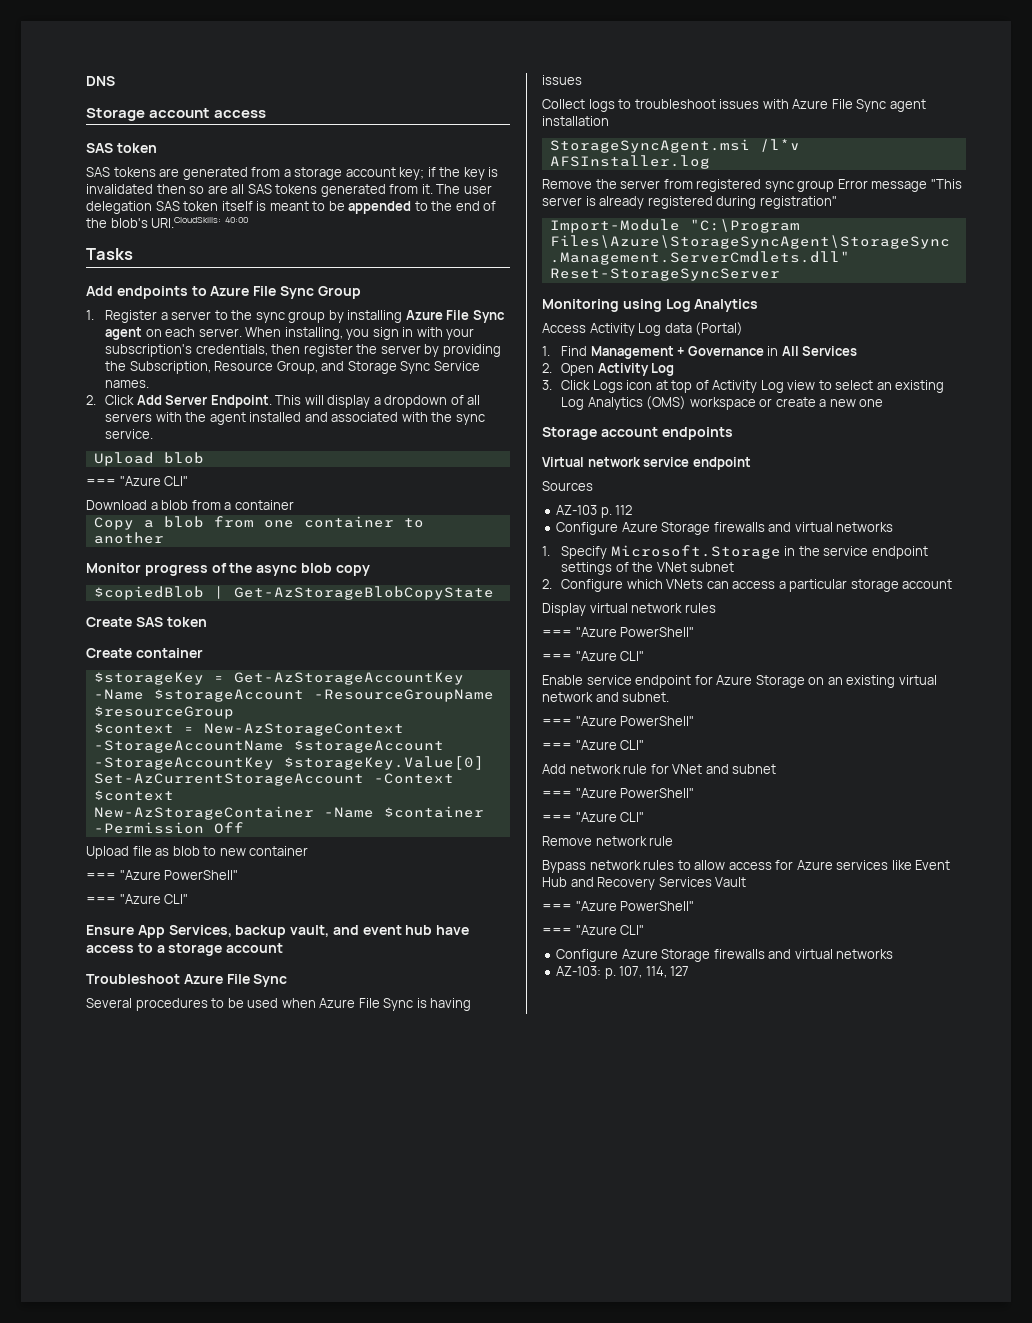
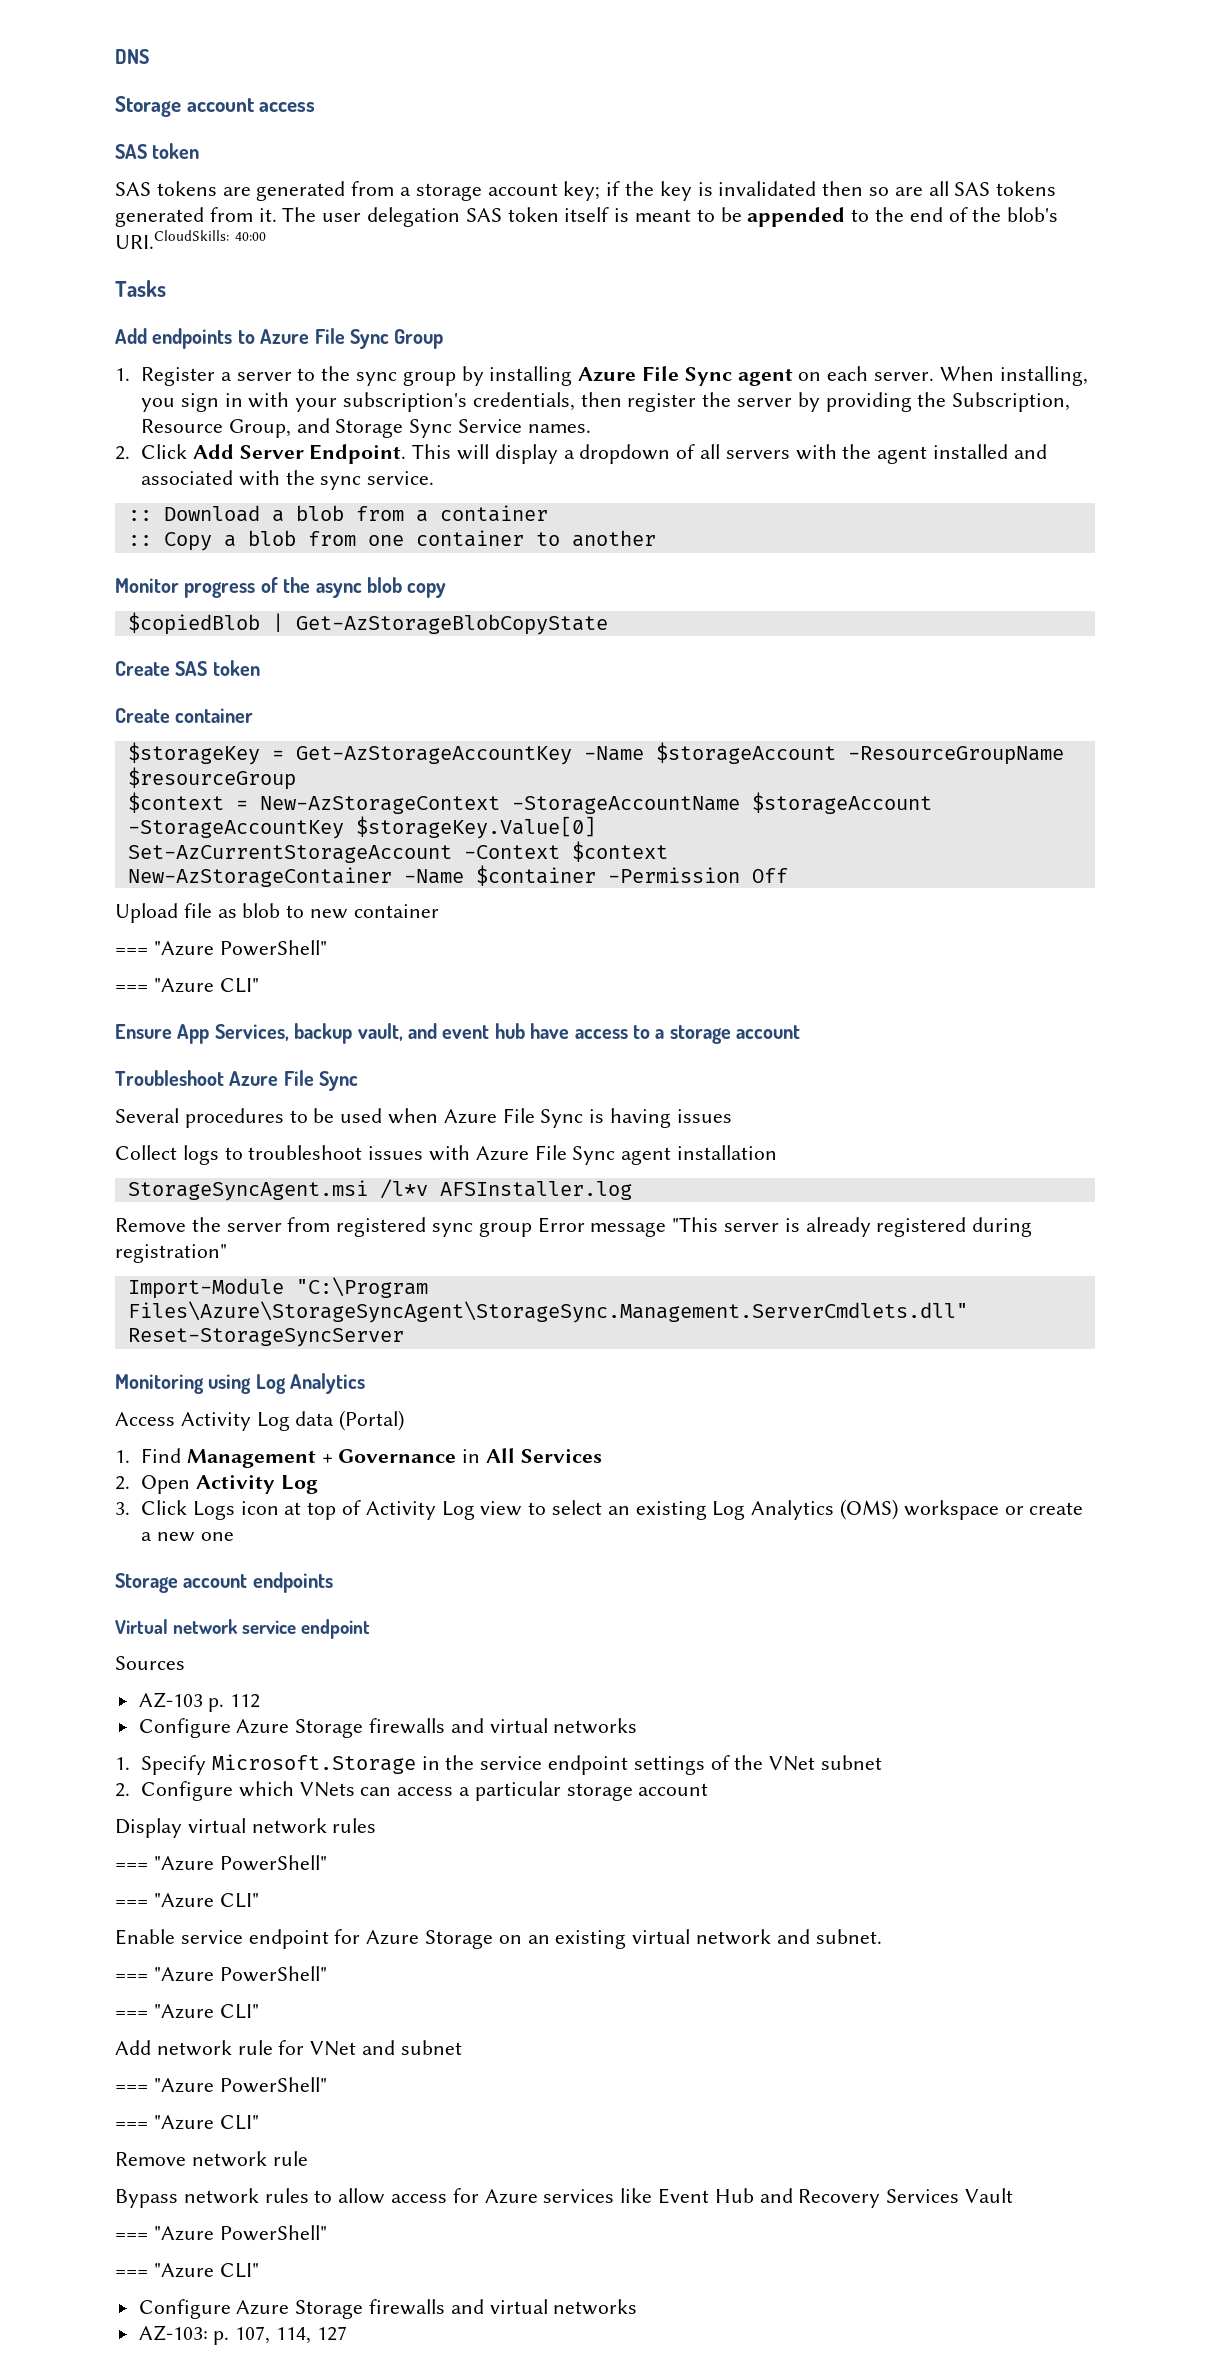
[93,452,204,466] [86,476,189,486] Upload blob // === "Azure CLI" // -> [127,510,152,521] ::
(294, 505) none -> [127,535,152,546] ::

